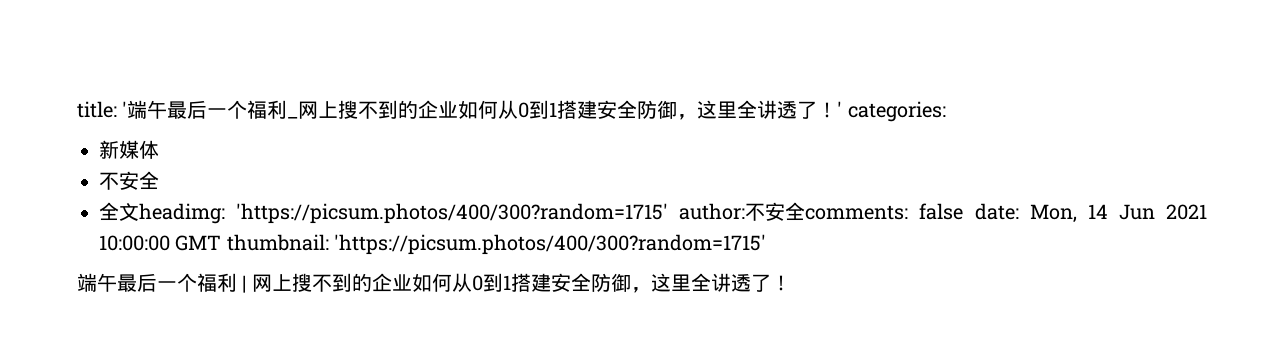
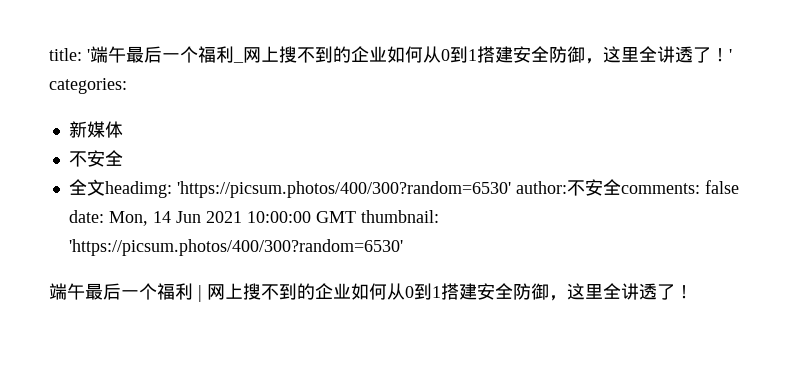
[236,203,669,224] 'https://picsum.photos/400/300?random=1715' -> [176,181,511,198] 'https://picsum.photos/400/300?random=6530'
[334,234,767,255] 'https://picsum.photos/400/300?random=1715' -> [68,239,403,256] 'https://picsum.photos/400/300?random=6530'

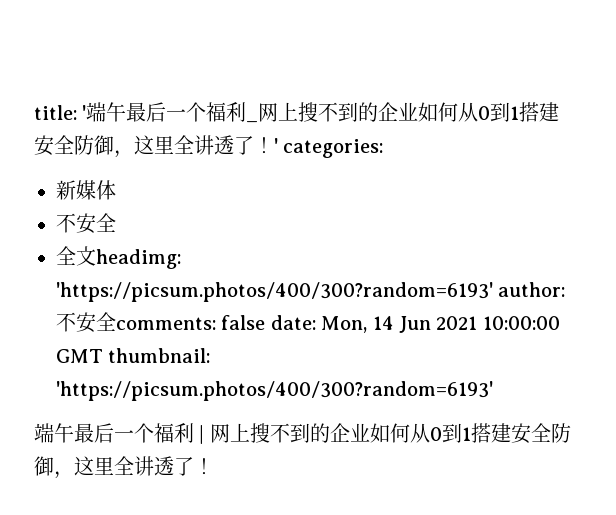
[176,181,511,198] 'https://picsum.photos/400/300?random=6530' -> [56,282,493,302] 'https://picsum.photos/400/300?random=6193'
[68,239,403,256] 'https://picsum.photos/400/300?random=6530' -> [56,381,493,401] 'https://picsum.photos/400/300?random=6193'

